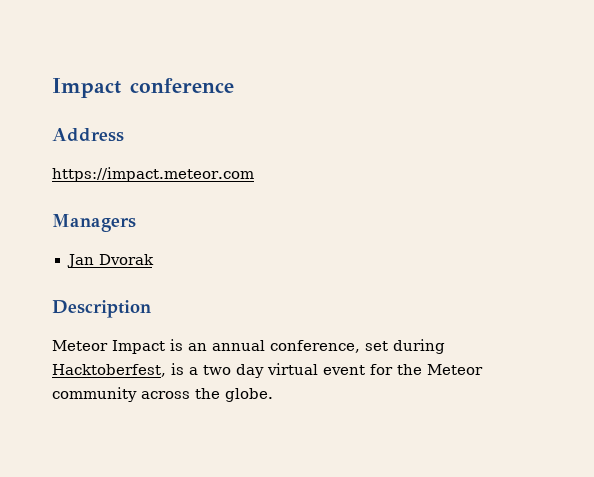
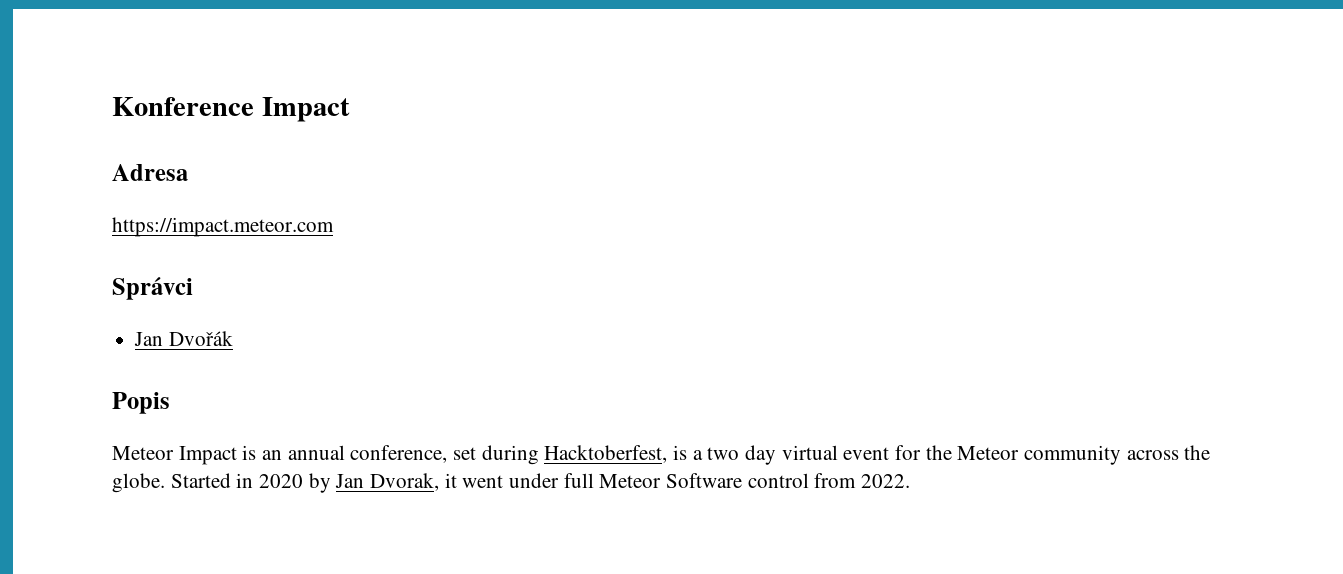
[52,78,234,98] [52,128,124,142] Impact conference // Address -> [112,97,350,122] [112,164,188,181] Konference Impact // Adresa
[52,214,136,232] [66,254,154,268] [52,300,151,318] Managers // Jan Dvorak // Description -> [112,277,193,300] [134,331,233,346] [112,392,170,414] Správci // Jan Dvořák // Popis
(273, 395) none -> [170,473,911,493] Started in 2020 by Jan Dvorak, it went under full Meteor Software control from 2022.

